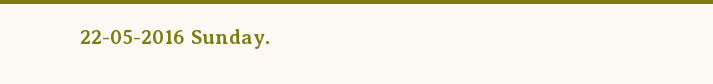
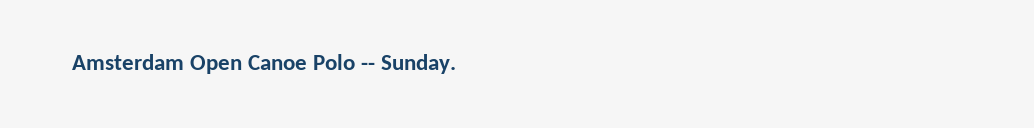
[80,30,185,44] 22-05-2016 -> [72,54,376,74] Amsterdam Open Canoe Polo --

